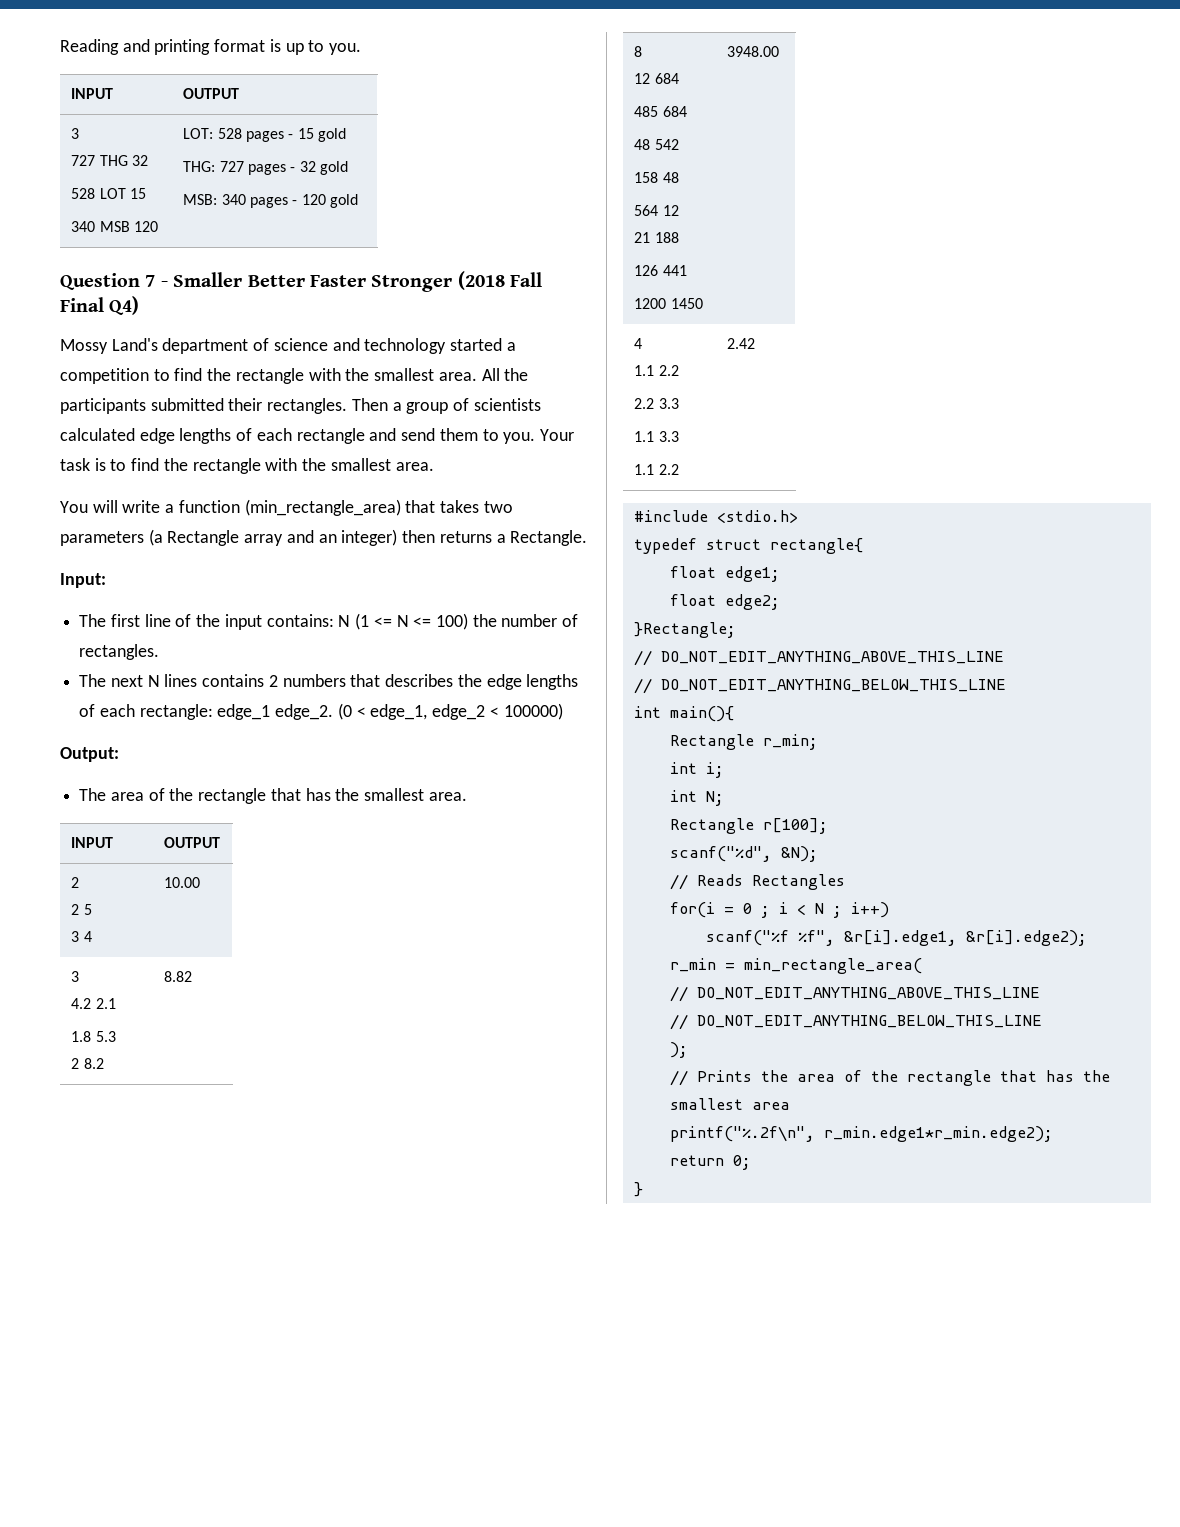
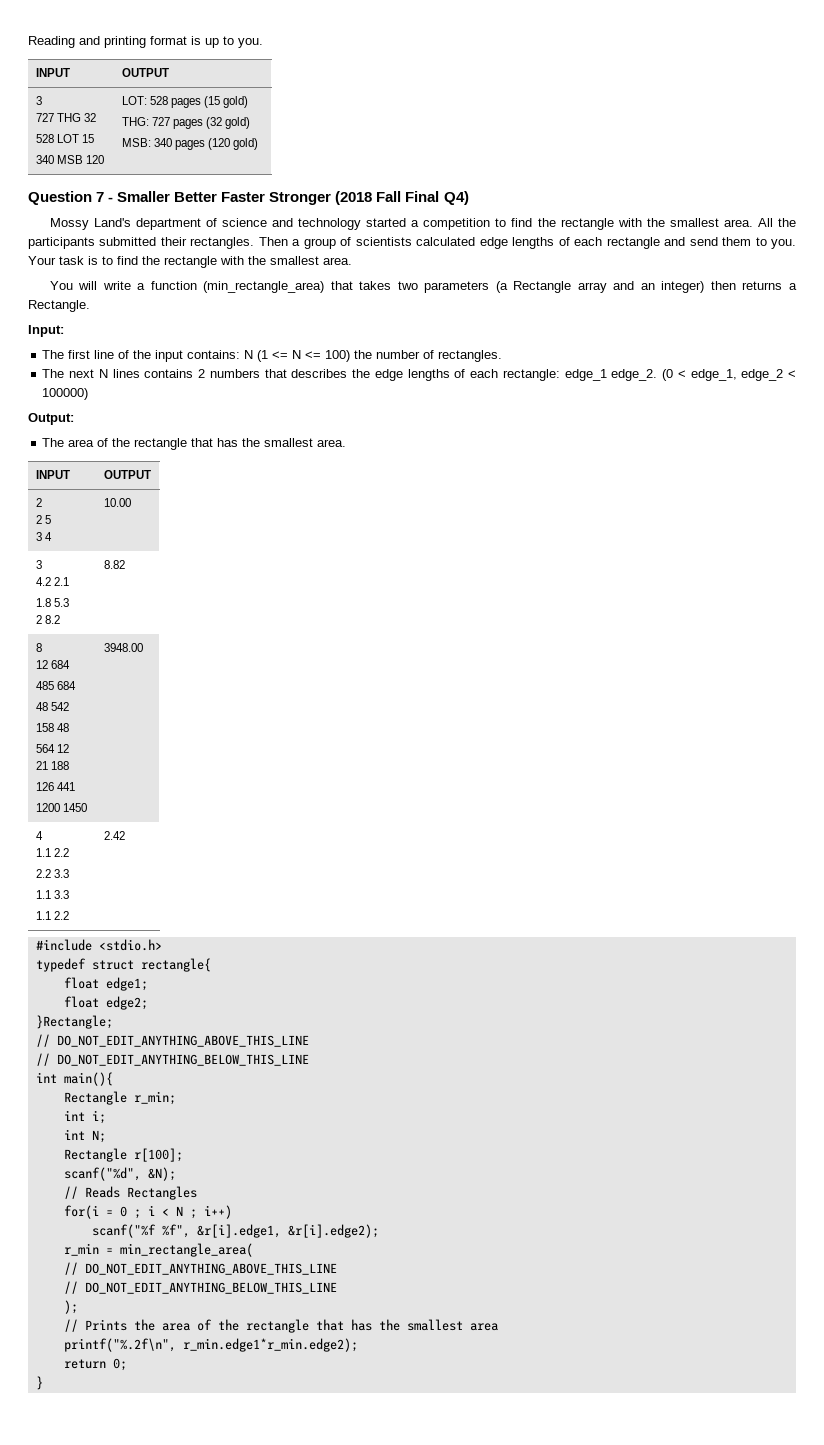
[288,128,346,142] - 15 gold -> [204,96,249,108] (15 gold)
[290,161,348,175] - 32 gold -> [206,117,251,129] (32 gold)
[292,194,358,208] - 120 gold -> [208,138,259,150] (120 gold)

